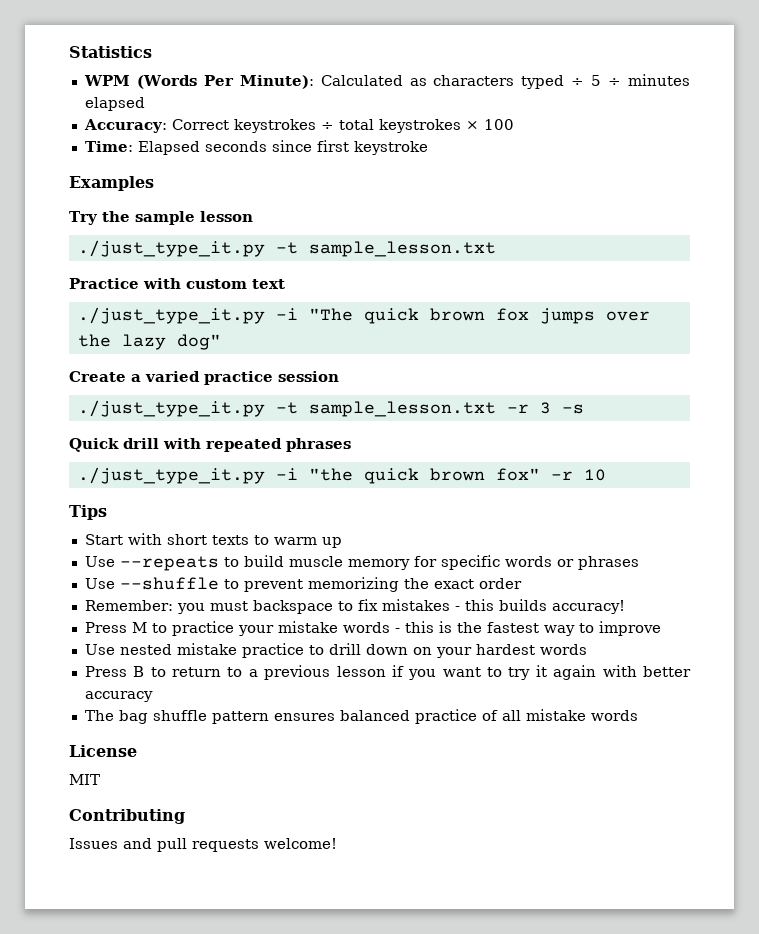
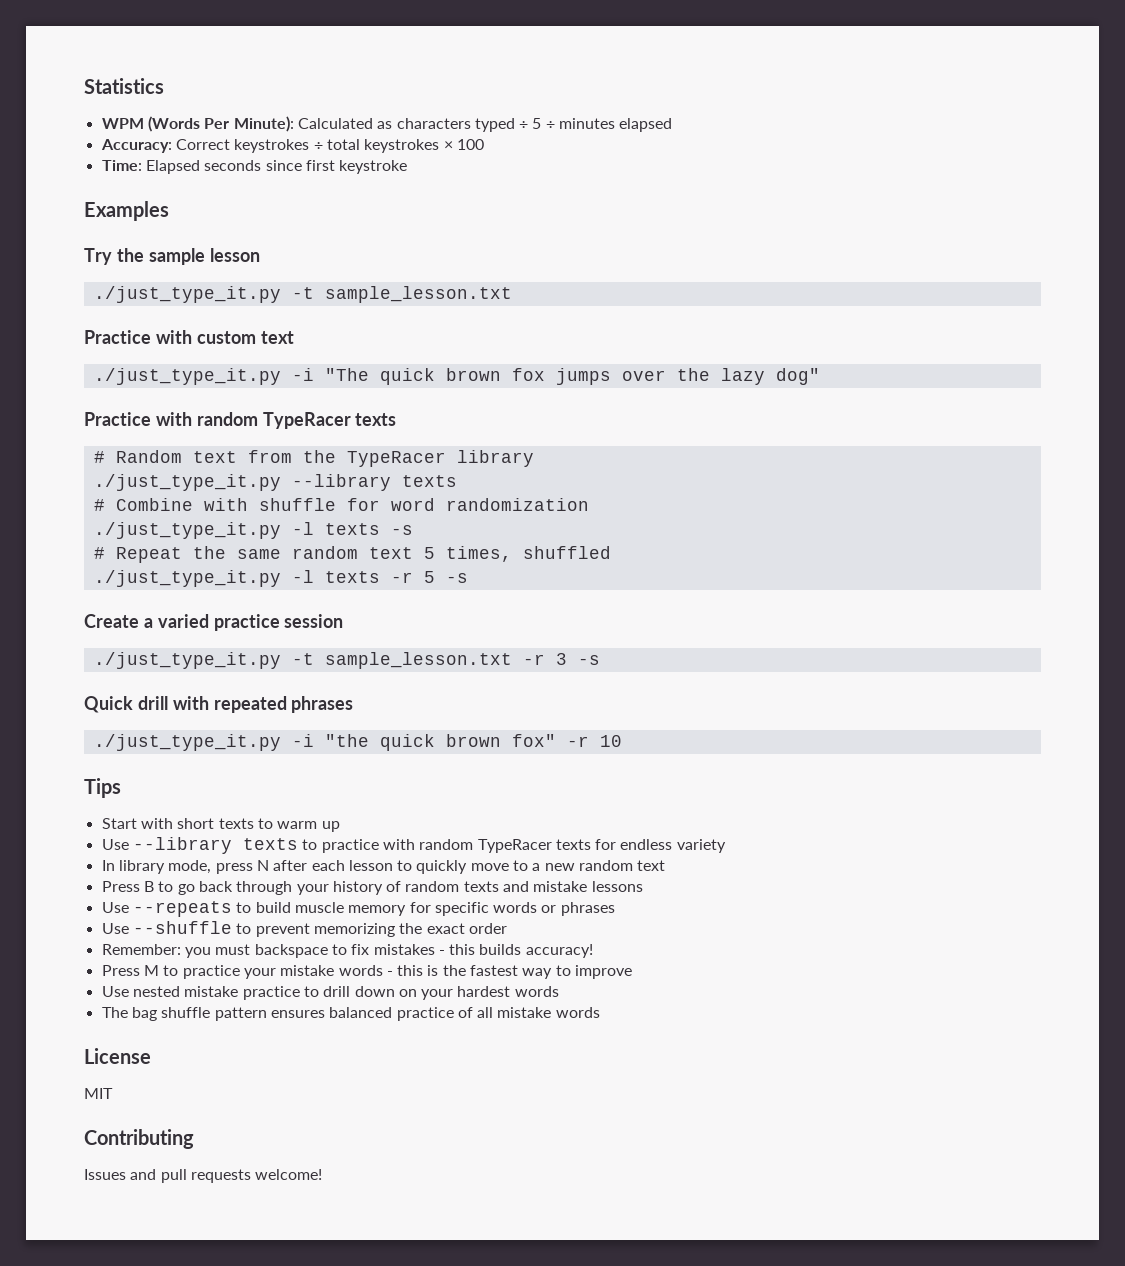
(221, 342) none -> [84,412,397,429] [93,450,534,467] [93,474,457,491] [93,498,589,511] [93,522,413,539] [93,546,611,563] [93,570,468,587] // Practice with random TypeRacer texts // # Random text from the TypeRacer library // ./just_type_it.py --library texts // # Combine with shuffle for word randomization // ./just_type_it.py -l texts -s // # Repeat the same random text 5 times, shuffled // ./just_type_it.py -l texts -r 5 -s
(342, 542) none -> [101,837,726,854] [101,860,666,874] [101,881,643,895] // Use --library texts to practice with random TypeRacer texts for endless variety // In library mode, press N after each lesson to quickly move to a new random text // Press B to go back through your history of random texts and mistake lessons
[84,665,691,680] [84,691,153,702] // Press B to return to a previous lesson if you want to try it again with better accuracy -> (559, 991) none

